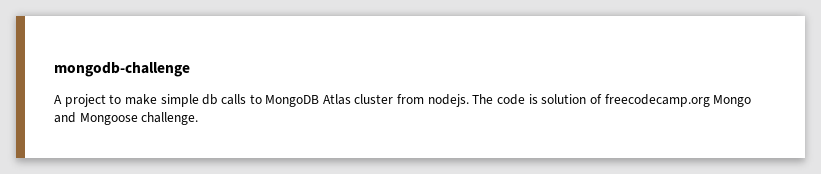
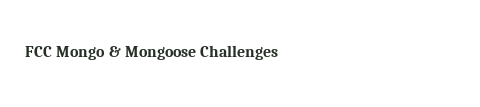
[54,62,190,77] [54,94,752,107] [54,112,199,125] mongodb-challenge // A project to make simple db calls to MongoDB Atlas cluster from nodejs. The code is solution of freecodecamp.org Mongo and Mongoose challenge. -> [25,45,279,60] FCC Mongo & Mongoose Challenges

